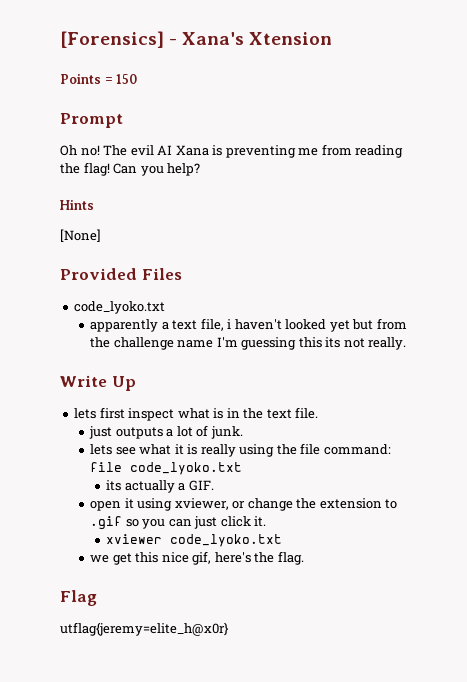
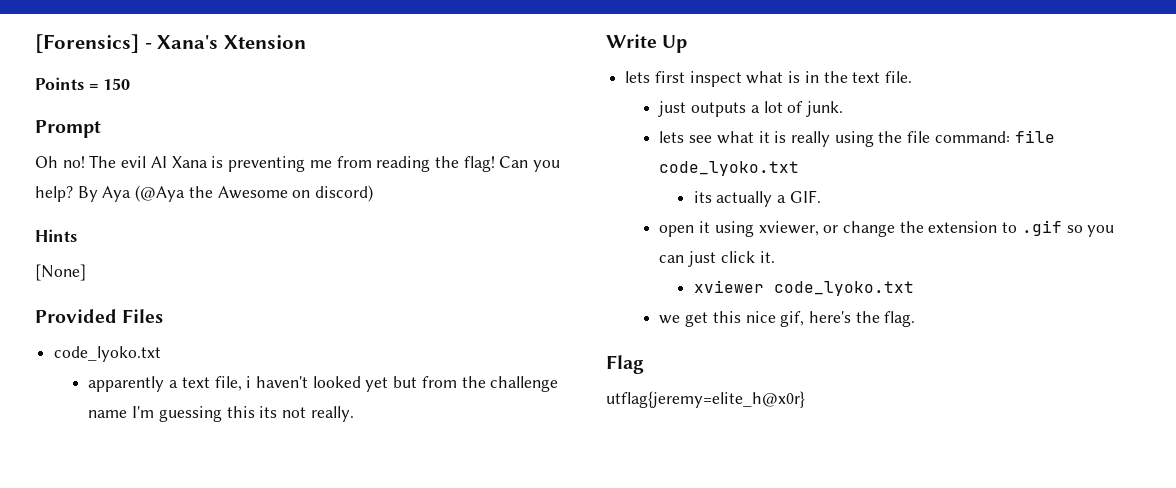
(201, 169) none -> [77,185,374,202] By Aya (@Aya the Awesome on discord)

